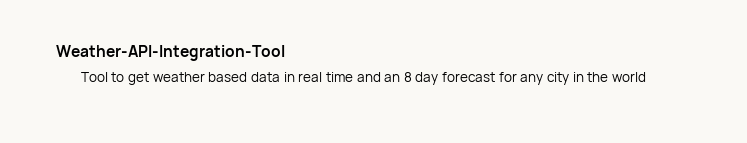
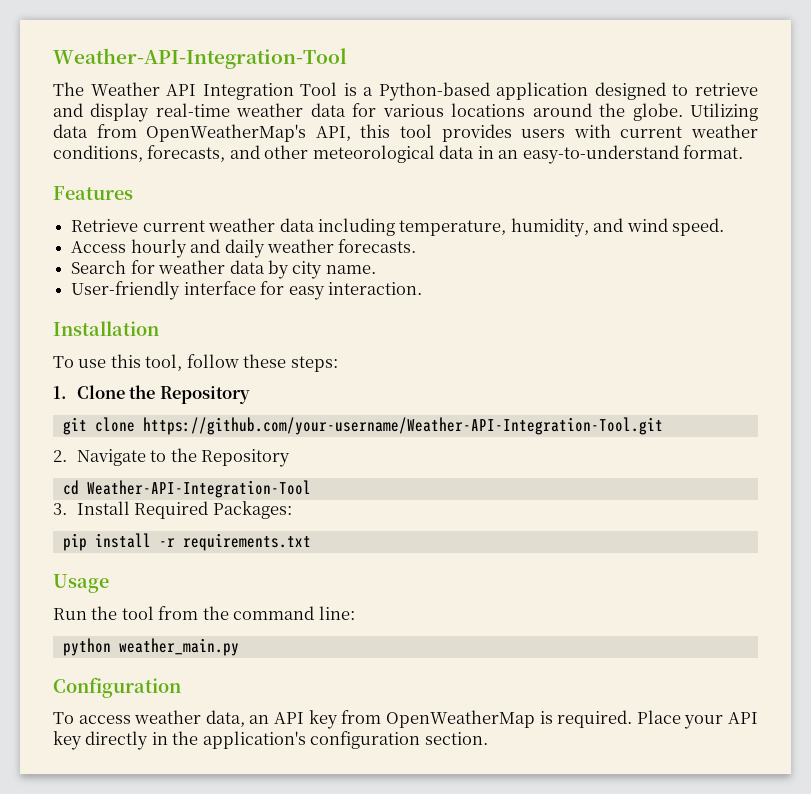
[56,45,285,61] [80,72,646,85] Weather-API-Integration-Tool // Tool to get weather based data in real time and an 8 day forecast for any city in the world -> [53,48,347,69] [53,82,758,101] [53,103,758,122] [53,124,759,142] [53,145,744,164] [53,186,133,200] [71,218,725,237] [71,239,417,258] [71,260,376,279] [71,281,422,300] [53,321,159,336] [53,354,338,372] [53,385,250,404] [62,417,663,435] [53,448,291,467] [62,480,311,498] [53,501,292,519] [62,533,311,551] [53,574,109,593] [53,606,355,620] [62,638,239,656] [53,677,181,698] [53,710,759,729] [53,731,488,750] Weather-API-Integration-Tool // The Weather API Integration Tool is a Python-based application designed to retrieve and display real-time weather data for various locations around the globe. Utilizing data from OpenWeatherMap's API, this tool provides users with current weather conditions, forecasts, and other meteorological data in an easy-to-understand format. // Features // Retrieve current weather data including temperature, humidity, and wind speed. // Access hourly and daily weather forecasts. // Search for weather data by city name. // User-friendly interface for easy interaction. // Installation // To use this tool, follow these steps: // 1. Clone the Repository // git clone https://github.com/your-username/Weather-API-Integration-Tool.git // 2. Navigate to the Repository // cd Weather-API-Integration-Tool // 3. Install Required Packages: // pip install -r requirements.txt // Usage // Run the tool from the command line: // python weather_main.py // Configuration // To access weather data, an API key from OpenWeatherMap is required. Place your API key directly in the application's configuration section.

